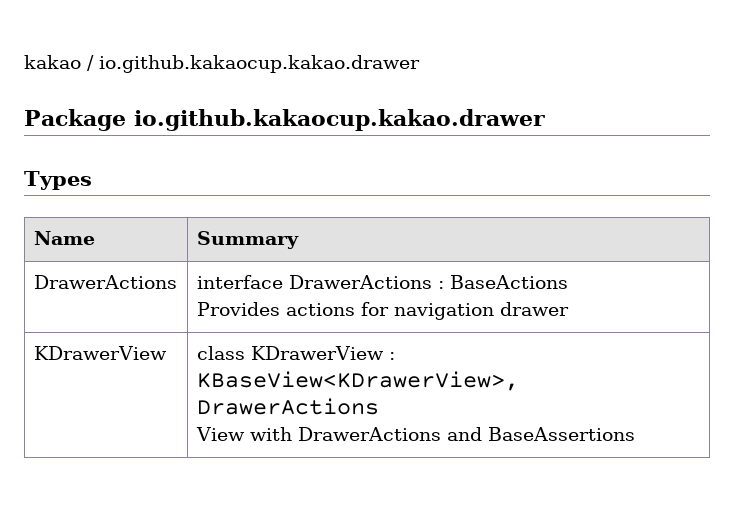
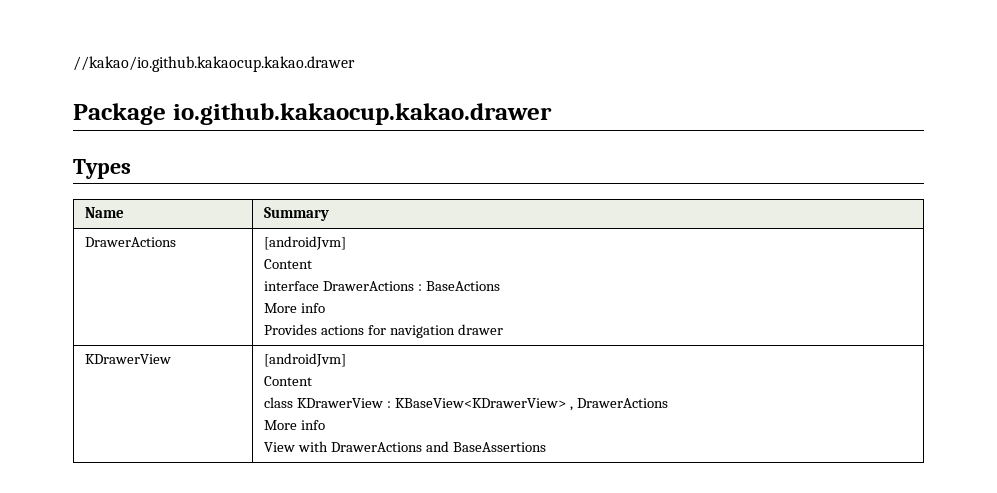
[24,55,420,73] kakao / io.github.kakaocup.kakao.drawer -> [73,56,355,72] //kakao/io.github.kakaocup.kakao.drawer
(177, 282) none -> [264,236,347,250] [264,259,313,269] [androidJvm] // Content //
(568, 282) none -> [264,303,326,313] // More info
(167, 353) none -> [264,353,347,367] [264,376,313,386] [androidJvm] // Content //
[196,371,519,391] [196,398,379,415] KBaseView<KDrawerView>, DrawerActions -> [395,398,668,411] [264,420,326,430] KBaseView<KDrawerView> , DrawerActions // More info

